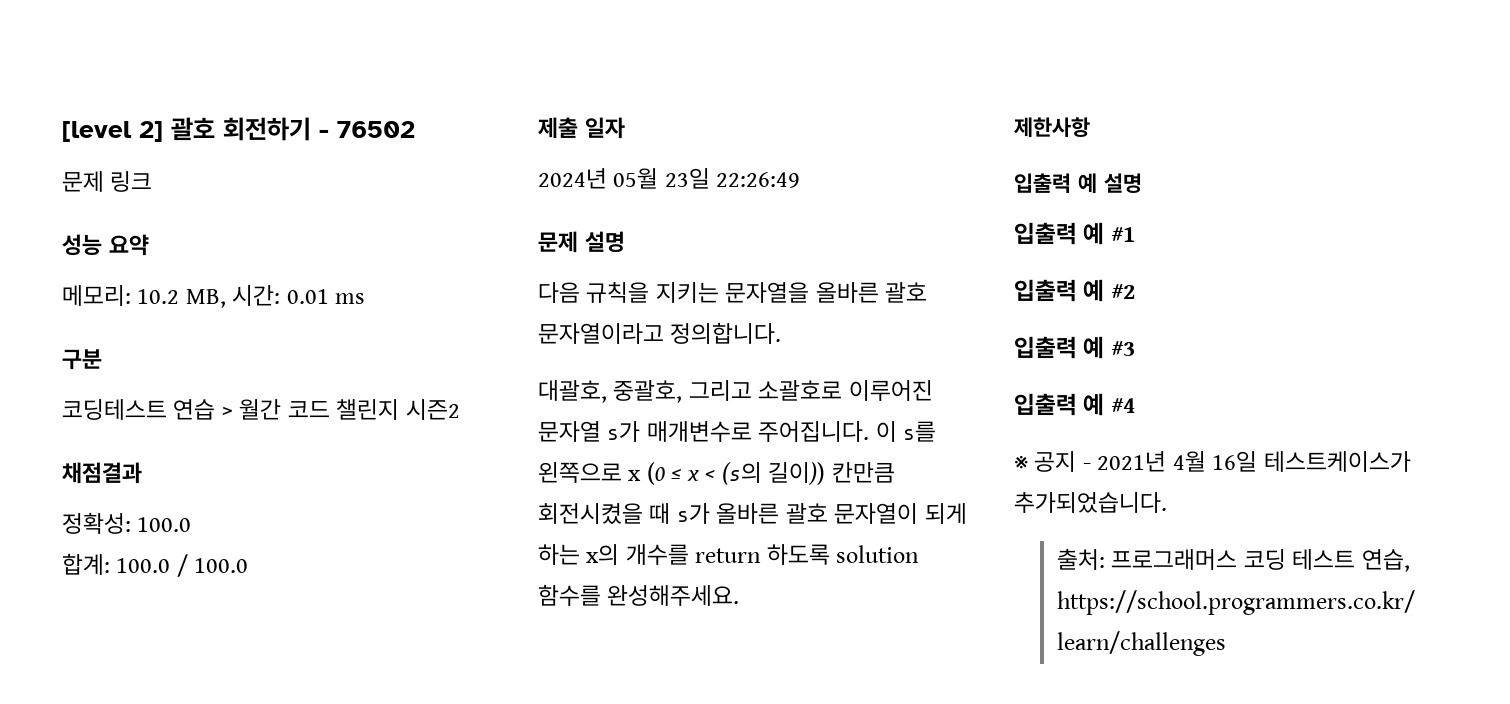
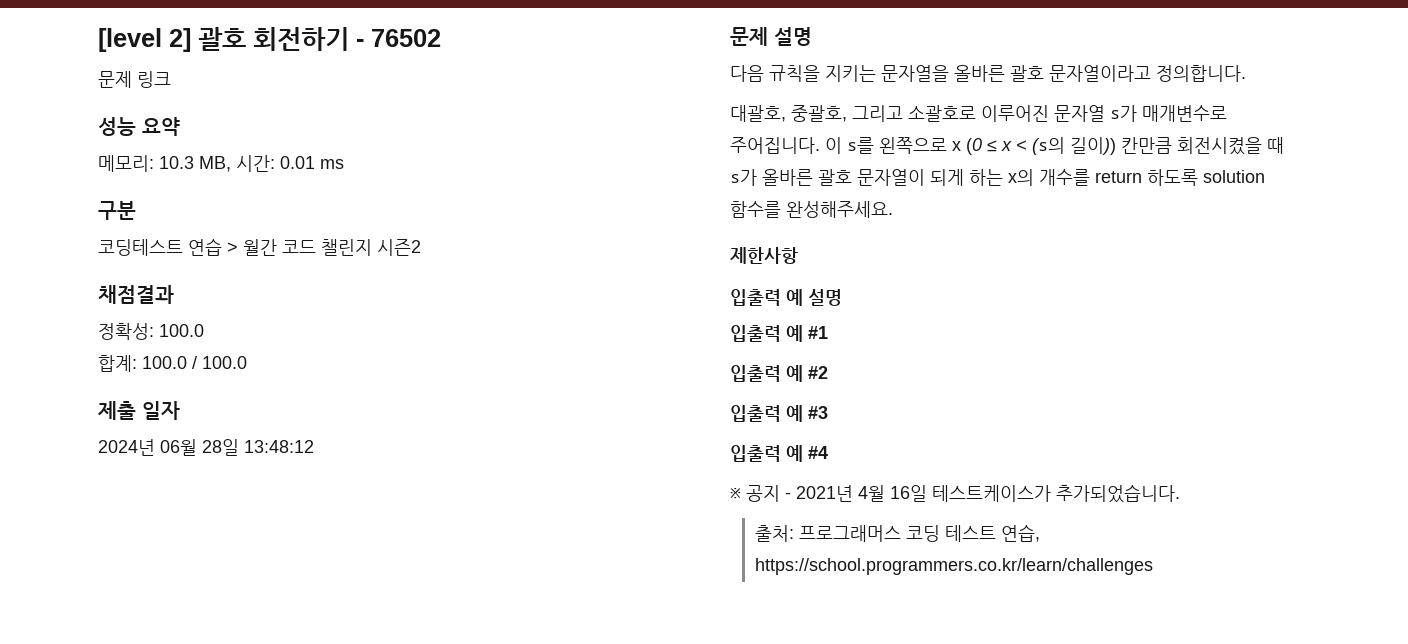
[137,289,180,304] 10.2 -> [159,156,194,169] 10.3
[613,168,801,189] 05월 23일 22:26:49 -> [160,439,314,456] 06월 28일 13:48:12

